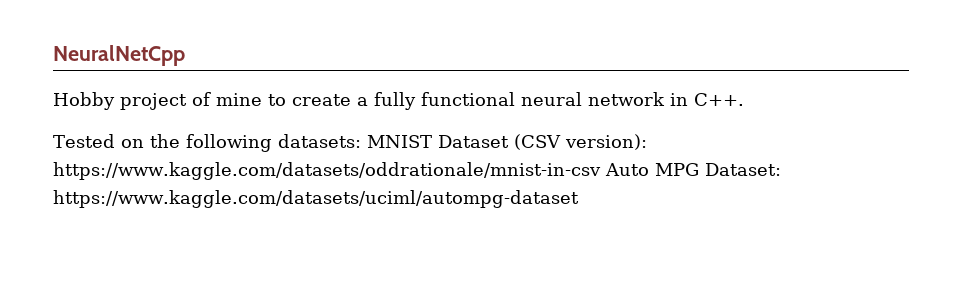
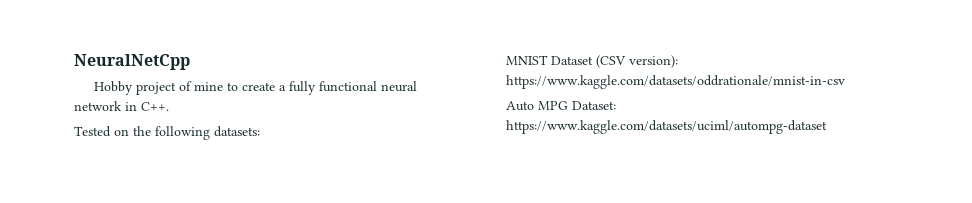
(361, 141) none -> (260, 131) //
(601, 171) none -> (845, 82) //

